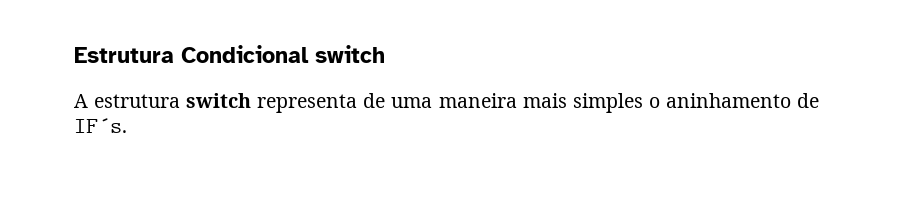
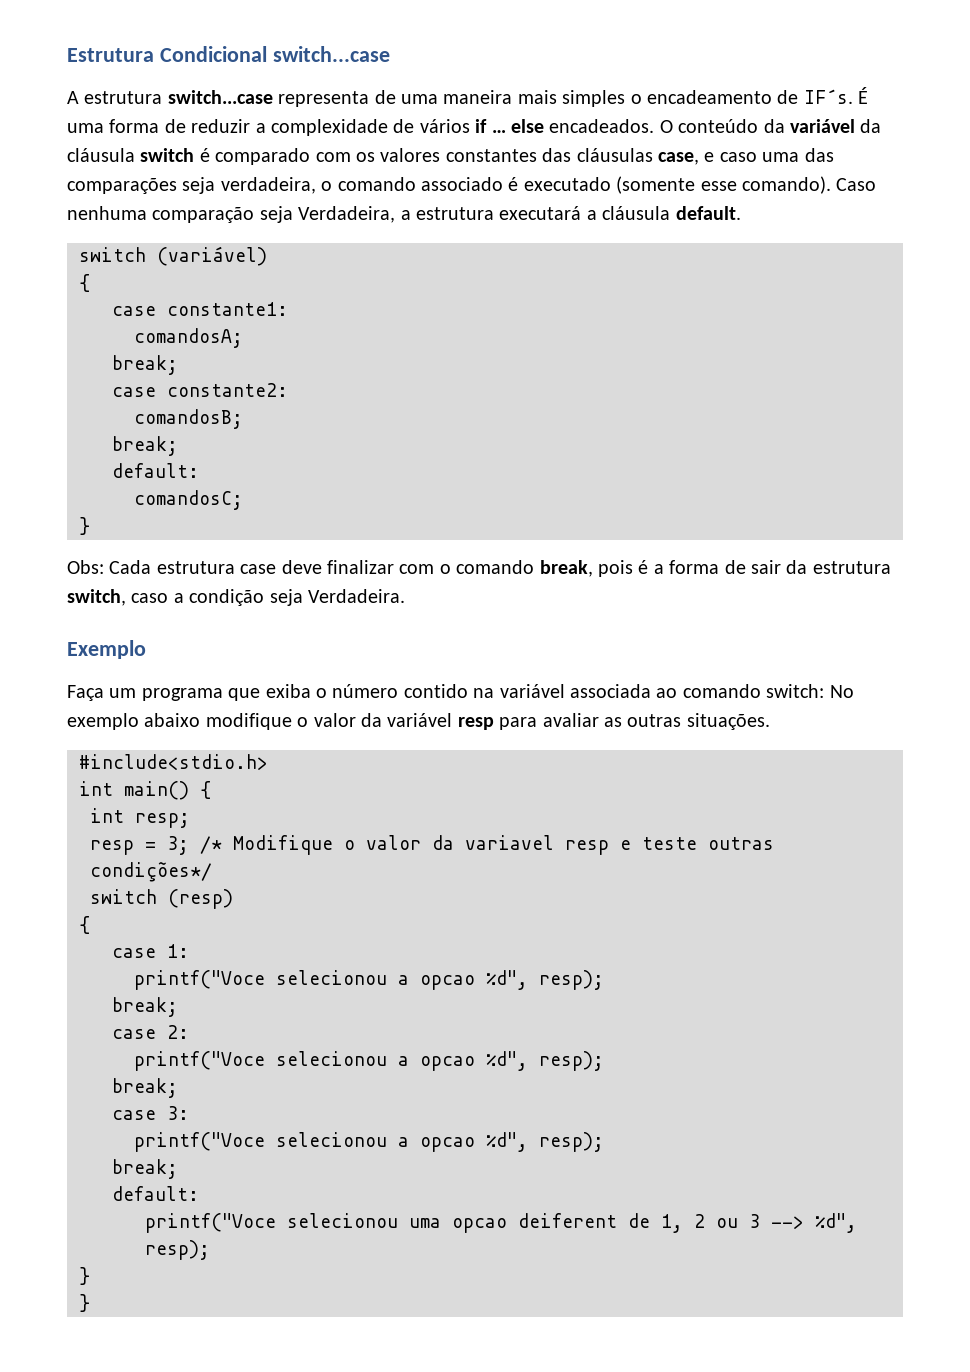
[315,45,385,63] switch -> [272,46,390,62] switch...case
[186,93,252,108] switch -> [167,90,273,104] switch...case
[665,93,791,108] aninhamento -> [646,90,772,104] encadeamento
(127, 125) none -> [858,87,869,104] [67,119,882,136] [67,148,834,165] [67,176,877,194] [67,206,741,223] [79,246,267,266] [79,274,90,292] [112,302,288,316] [134,328,243,348] [112,355,178,375] [112,383,288,397] [134,409,243,429] [112,436,178,456] [112,463,199,478] [134,490,243,510] [79,517,90,535] [67,560,891,577] [67,589,405,606] [67,640,146,659] [67,684,854,701] [67,713,770,730] [79,754,268,770] [79,781,211,800] [90,808,190,828] [90,835,774,855] [90,862,212,882] [90,889,233,909] [79,916,90,934] [112,944,189,958] [134,970,604,990] [112,997,178,1017] [112,1025,189,1039] [134,1051,604,1071] [112,1078,178,1098] [112,1106,189,1120] [134,1132,604,1152] [112,1159,178,1179] [112,1186,199,1201] [145,1213,857,1233] [145,1240,210,1260] [79,1267,90,1285] [79,1294,90,1312] É uma forma de reduzir a complexidade de vários if … else encadeados. O conteúdo da variável da cláusula switch é comparado com os valores constantes das cláusulas case, e caso uma das comparações seja verdadeira, o comando associado é executado (somente esse comando). Caso nenhuma comparação seja Verdadeira, a estrutura executará a cláusula default. // switch (variável) // { // case constante1: // comandosA; // break; // case constante2: // comandosB; // break; // default: // comandosC; // } // Obs: Cada estrutura case deve finalizar com o comando break, pois é a forma de sair da estrutura switch, caso a condição seja Verdadeira. // Exemplo // Faça um programa que exiba o número contido na variável associada ao comando switch: No exemplo abaixo modifique o valor da variável resp para avaliar as outras situações. // #include<stdio.h> // int main() { // int resp; // resp = 3; /* Modifique o valor da variavel resp e teste outras condições*/ // switch (resp) // { // case 1: // printf("Voce selecionou a opcao %d", resp); // break; // case 2: // printf("Voce selecionou a opcao %d", resp); // break; // case 3: // printf("Voce selecionou a opcao %d", resp); // break; // default: // printf("Voce selecionou uma opcao deiferent de 1, 2 ou 3 --> %d", resp); // } // }

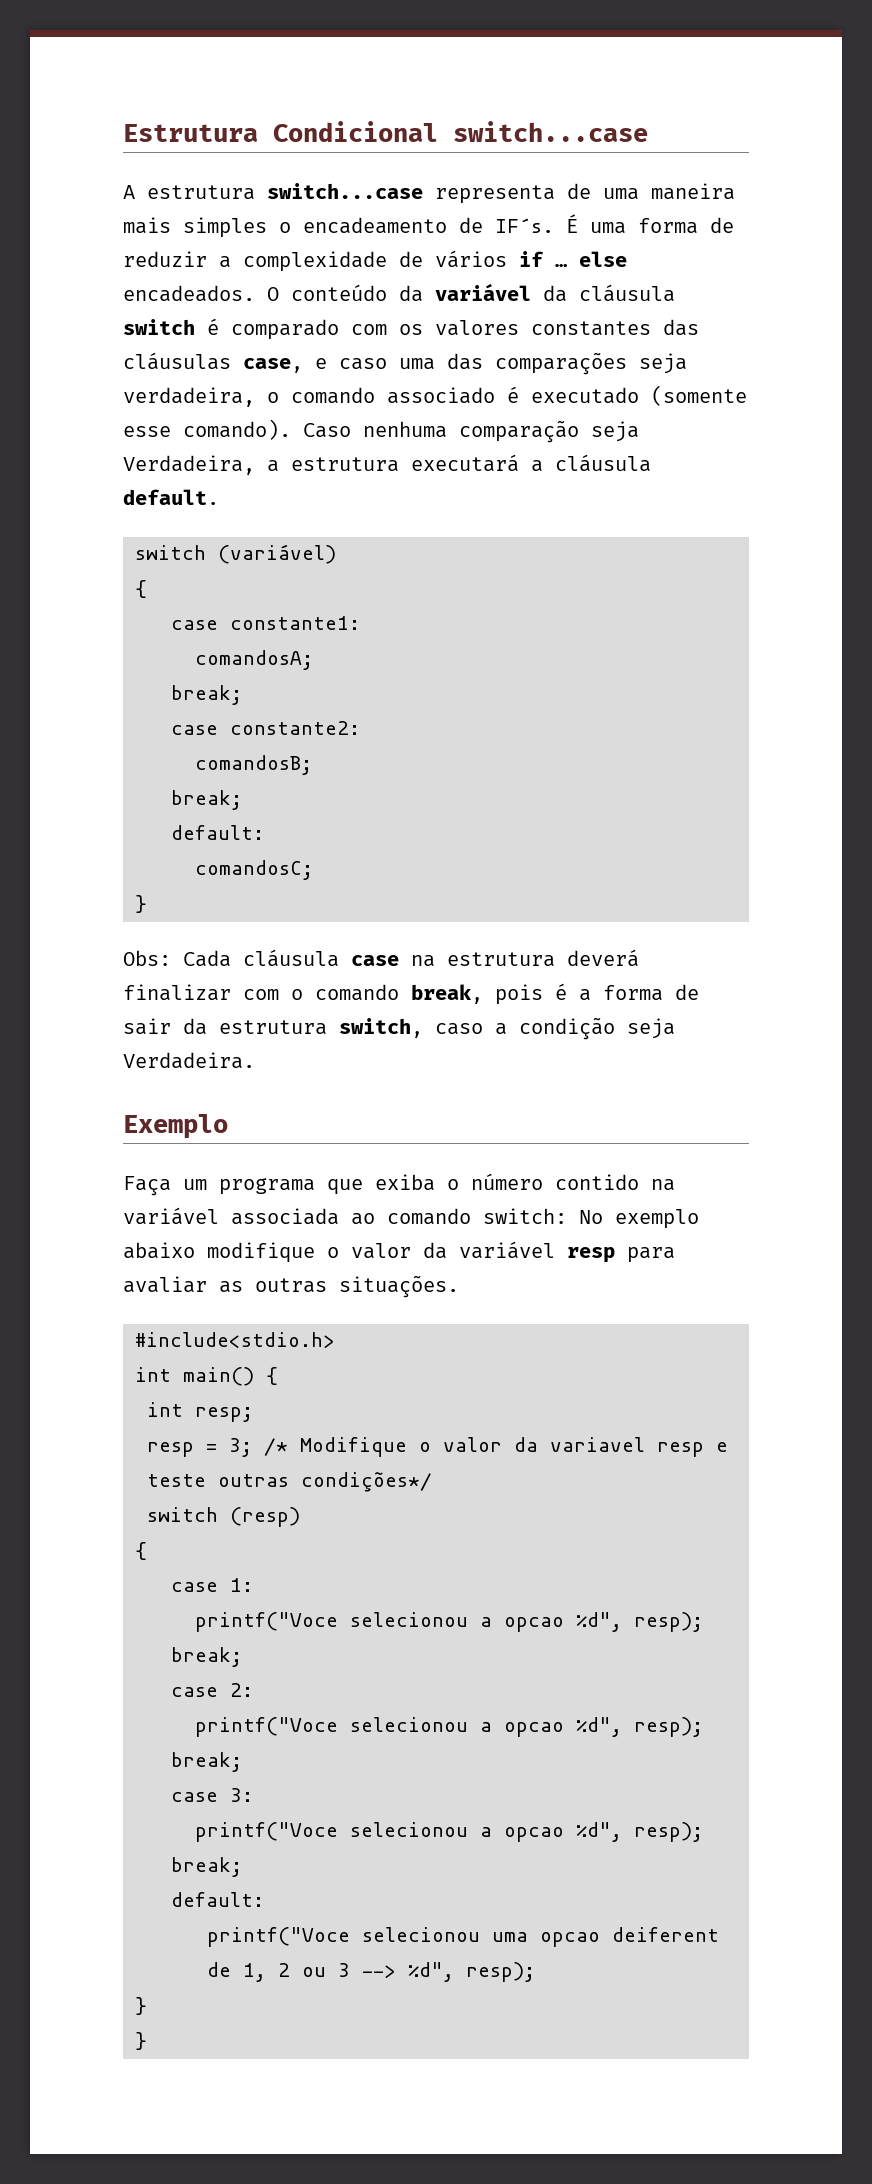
[156,560,322,574] estrutura case deve -> [243,949,639,967] cláusula case na estrutura deverá

